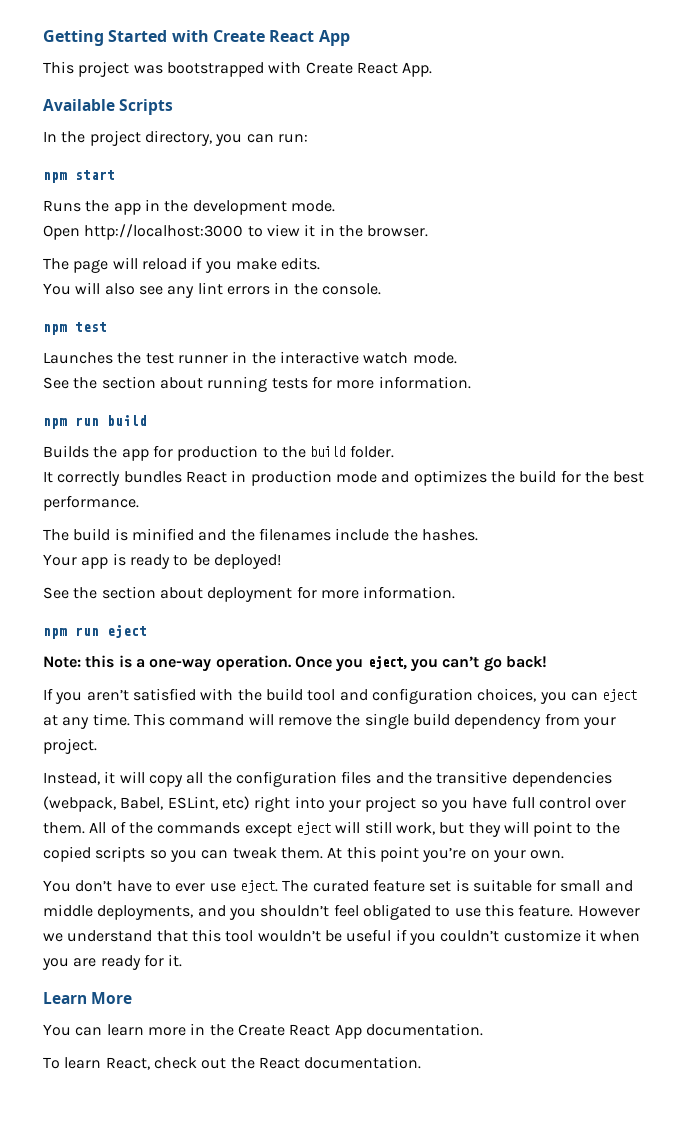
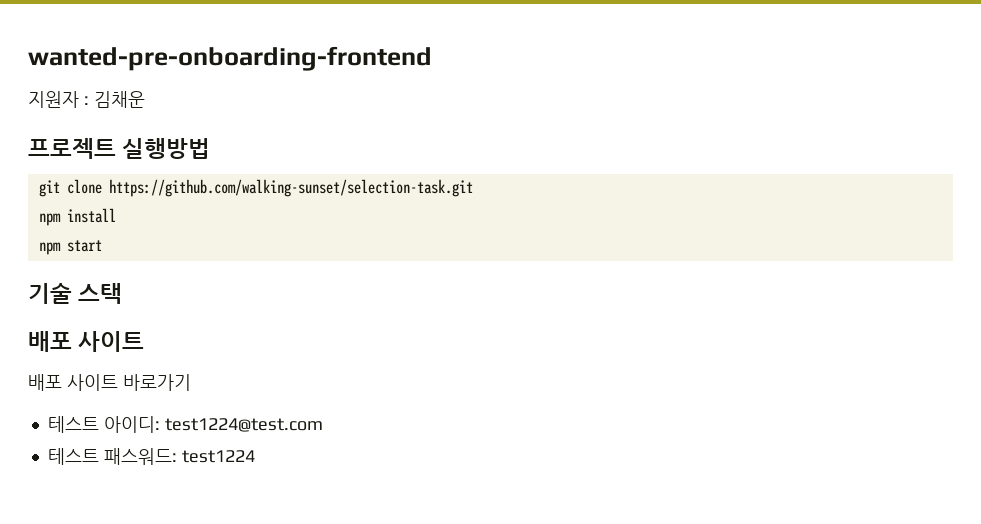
[43,30,350,46] [43,61,433,77] [43,99,174,115] [43,130,308,146] [43,170,115,183] [43,199,335,215] [43,224,429,240] [43,257,321,273] [43,282,381,298] [43,322,107,335] [43,351,457,364] [43,376,471,392] [43,415,147,429] [43,445,394,461] [43,470,645,486] [43,495,139,511] [43,528,478,541] [43,553,281,569] [43,586,456,602] [43,625,147,639] [43,655,547,672] [43,688,638,704] [43,713,616,729] [43,738,97,754] [43,771,612,787] [43,796,627,812] [43,821,620,837] [43,846,565,862] [43,879,633,893] [43,904,640,920] [43,929,641,945] [42,954,183,970] [43,992,133,1004] [43,1023,483,1039] [43,1056,422,1070] Getting Started with Create React App // This project was bootstrapped with Create React App. // Available Scripts // In the project directory, you can run: // npm start // Runs the app in the development mode. // Open http://localhost:3000 to view it in the browser. // The page will reload if you make edits. // You will also see any lint errors in the console. // npm test // Launches the test runner in the interactive watch mode. // See the section about running tests for more information. // npm run build // Builds the app for production to the build folder. // It correctly bundles React in production mode and optimizes the build for the best performance. // The build is minified and the filenames include the hashes. // Your app is ready to be deployed! // See the section about deployment for more information. // npm run eject // Note: this is a one-way operation. Once you eject, you can’t go back! // If you aren’t satisfied with the build tool and configuration choices, you can eject at any time. This command will remove the single build dependency from your project. // Instead, it will copy all the configuration files and the transitive dependencies (webpack, Babel, ESLint, etc) right into your project so you have full control over them. All of the commands except eject will still work, but they will point to the copied scripts so you can tweak them. At this point you’re on your own. // You don’t have to ever use eject. The curated feature set is suitable for small and middle deployments, and you shouldn’t feel obligated to use this feature. However we understand that this tool wouldn’t be useful if you couldn’t customize it when you are ready for it. // Learn More // You can learn more in the Create React App documentation. // To learn React, check out the React documentation. -> [28,46,432,71] [28,91,145,108] [28,138,211,159] [38,179,473,197] [38,208,116,226] [38,240,102,255] [28,283,123,304] [28,331,145,352] [28,374,191,391] [47,416,323,433] [47,448,255,465] wanted-pre-onboarding-frontend // 지원자 : 김채운 // 프로젝트 실행방법 // git clone https://github.com/walking-sunset/selection-task.git // npm install // npm start // 기술 스택 // 배포 사이트 // 배포 사이트 바로가기 // 테스트 아이디: test1224@test.com // 테스트 패스워드: test1224

